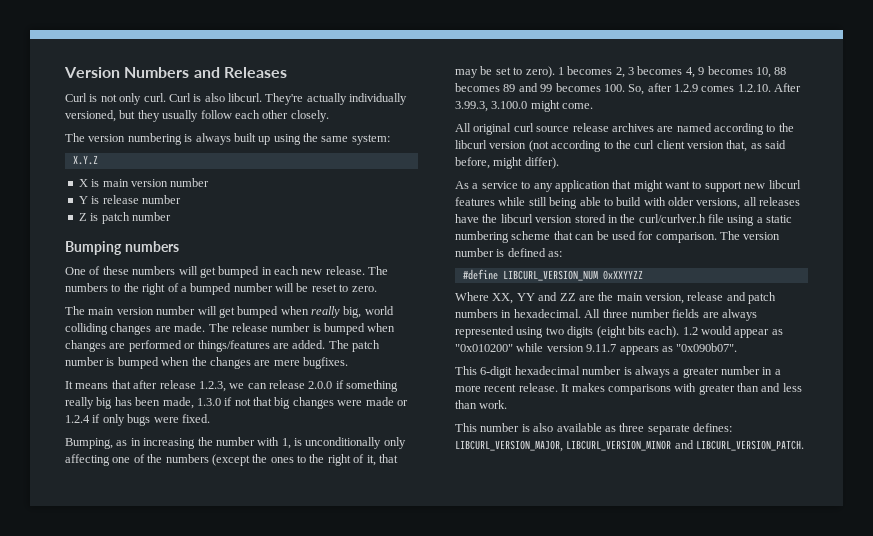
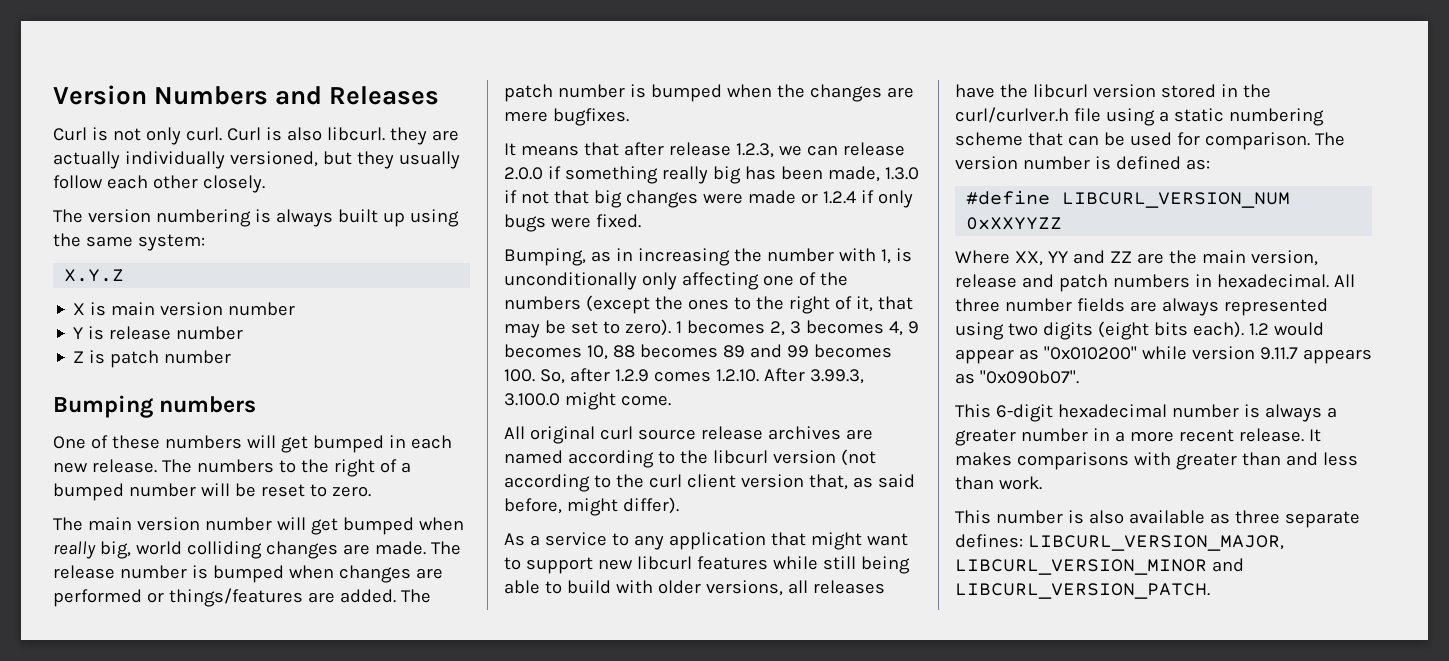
[265,93,304,105] They're -> [389,127,459,145] they are

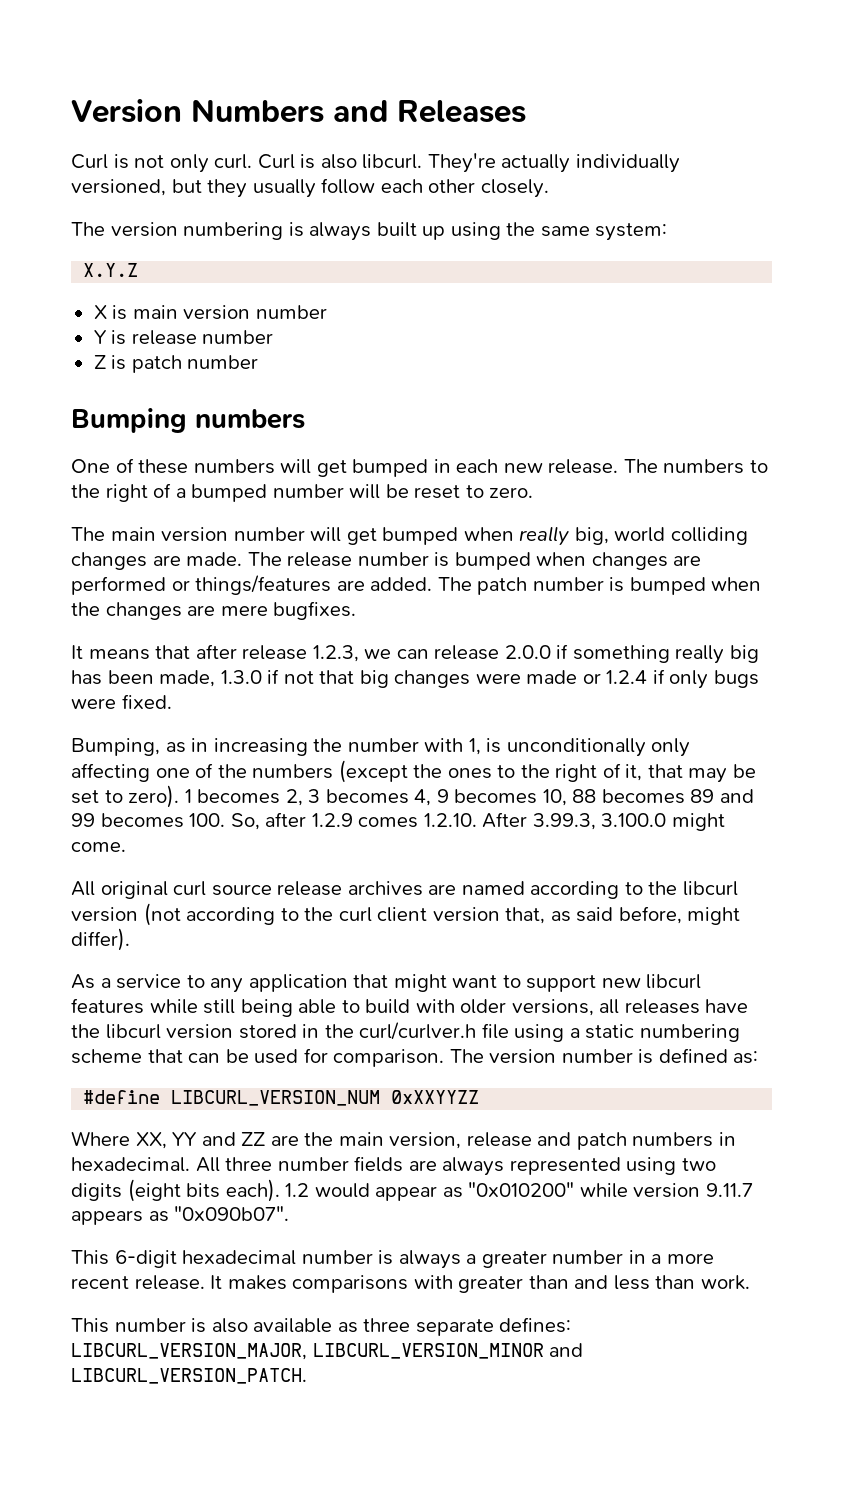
[389,127,459,145] they are -> [427,153,496,173] They're

